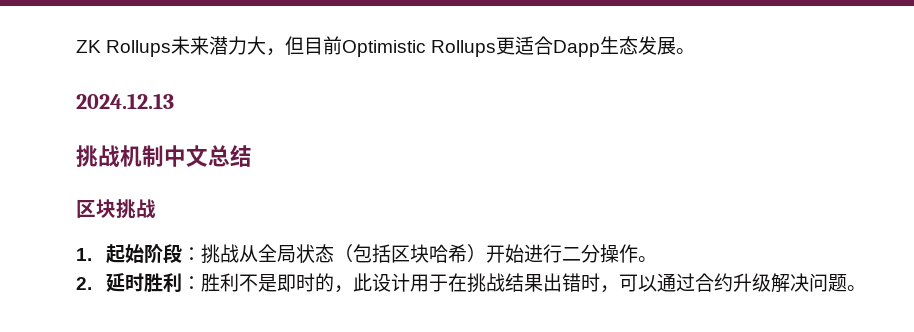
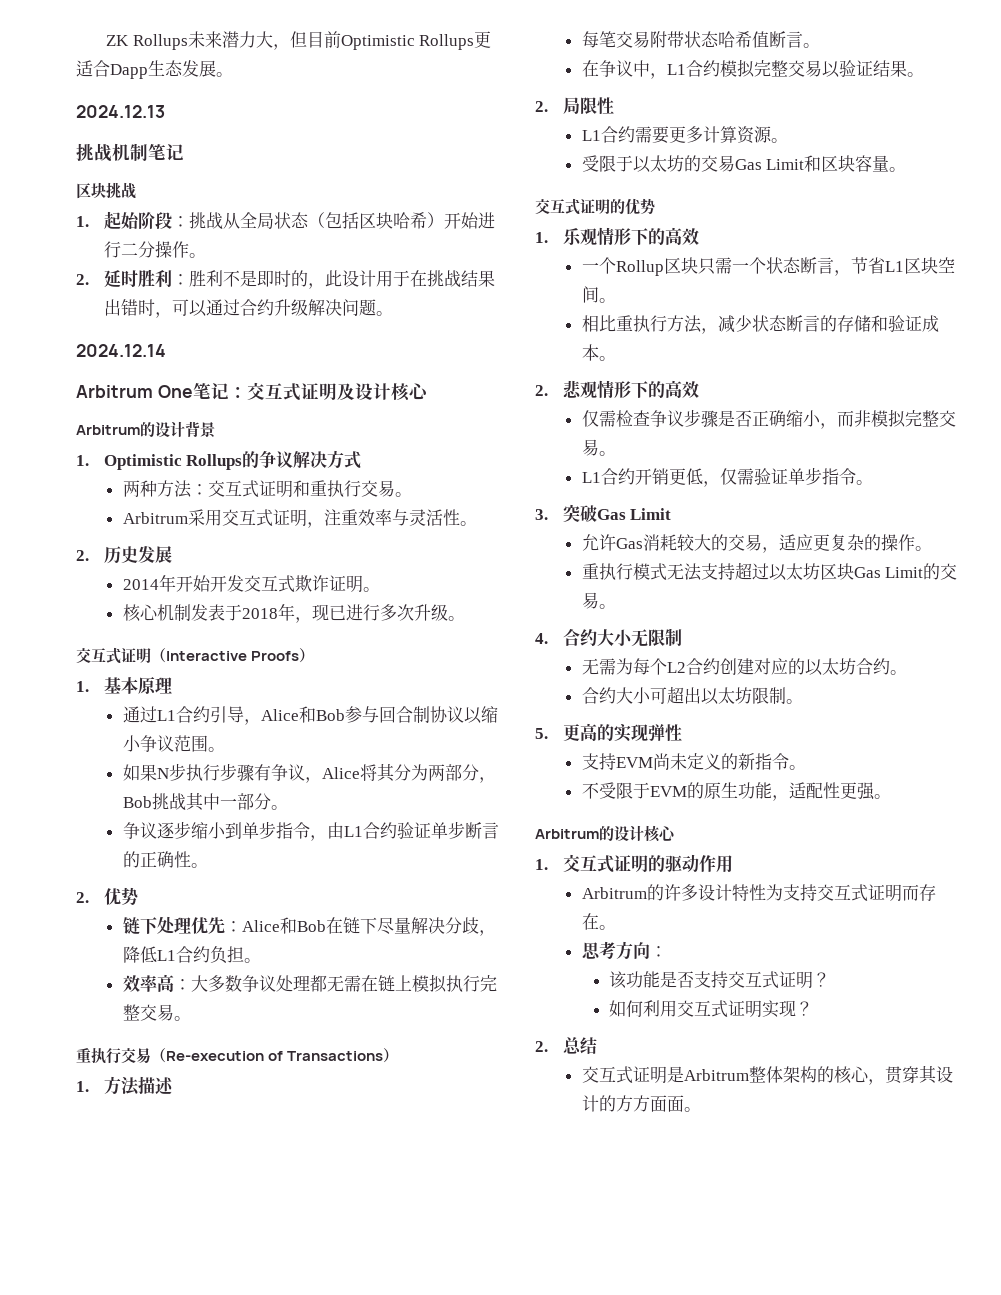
[164,145,252,167] 中文总结 -> [148,143,184,161] 笔记
(867, 288) none -> [76,344,166,357] [76,382,429,401] [76,421,216,438] [76,450,362,470] [122,480,412,498] [122,509,477,528] [76,546,172,564] [122,574,380,593] [122,603,465,623] [76,647,315,664] [76,677,172,694] [122,706,498,725] [122,735,225,752] [122,763,496,783] [122,792,288,811] [122,821,499,841] [122,851,208,868] [76,887,138,905] [122,916,496,936] [122,946,261,964] [122,974,497,993] [122,1004,191,1021] [76,1047,399,1064] [76,1076,174,1096] [581,31,820,48] [581,59,924,79] [535,97,614,115] [581,126,788,144] [581,155,907,173] [535,198,655,215] [535,227,699,246] [581,257,955,276] [581,286,616,303] [581,315,939,334] [581,344,616,361] [535,380,699,399] [581,409,956,429] [581,439,616,456] [581,467,873,487] [535,504,672,522] [581,534,932,553] [581,562,958,581] [581,592,616,609] [535,628,682,647] [581,658,907,676] [581,686,803,705] [535,723,682,742] [581,753,806,770] [581,782,891,801] [535,825,676,842] [535,854,733,873] [581,884,936,902] [581,913,616,930] [581,941,667,960] [609,971,831,989] [609,1000,814,1018] [535,1037,597,1055] [581,1065,953,1085] [581,1095,701,1112] // 2024.12.14 // Arbitrum One笔记：交互式证明及设计核心 // Arbitrum的设计背景 // 1. Optimistic Rollups的争议解决方式 // 两种方法：交互式证明和重执行交易。 // Arbitrum采用交互式证明，注重效率与灵活性。 // 2.历史发展 // 2014年开始开发交互式欺诈证明。 // 核心机制发表于2018年，现已进行多次升级。 // 交互式证明（Interactive Proofs） // 1.基本原理 // 通过L1合约引导，Alice和Bob参与回合制协议以缩小争议范围。 // 如果N步执行步骤有争议，Alice将其分为两部分，Bob挑战其中一部分。 // 争议逐步缩小到单步指令，由L1合约验证单步断言的正确性。 // 2.优势 // 链下处理优先：Alice和Bob在链下尽量解决分歧，降低L1合约负担。 // 效率高：大多数争议处理都无需在链上模拟执行完整交易。 // 重执行交易（Re-execution of Transactions） // 1.方法描述 // 每笔交易附带状态哈希值断言。 // 在争议中，L1合约模拟完整交易以验证结果。 // 2.局限性 // L1合约需要更多计算资源。 // 受限于以太坊的交易Gas Limit和区块容量。 // 交互式证明的优势 // 1.乐观情形下的高效 // 一个Rollup区块只需一个状态断言，节省L1区块空间。 // 相比重执行方法，减少状态断言的存储和验证成本。 // 2.悲观情形下的高效 // 仅需检查争议步骤是否正确缩小，而非模拟完整交易。 // L1合约开销更低，仅需验证单步指令。 // 3.突破Gas Limit // 允许Gas消耗较大的交易，适应更复杂的操作。 // 重执行模式无法支持超过以太坊区块Gas Limit的交易。 // 4.合约大小无限制 // 无需为每个L2合约创建对应的以太坊合约。 // 合约大小可超出以太坊限制。 // 5.更高的实现弹性 // 支持EVM尚未定义的新指令。 // 不受限于EVM的原生功能，适配性更强。 // Arbitrum的设计核心 // 1.交互式证明的驱动作用 // Arbitrum的许多设计特性为支持交互式证明而存在。 // 思考方向： // 该功能是否支持交互式证明？ // 如何利用交互式证明实现？ // 2.总结 // 交互式证明是Arbitrum整体架构的核心，贯穿其设计的方方面面。

